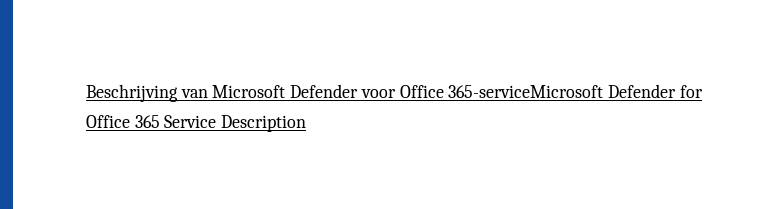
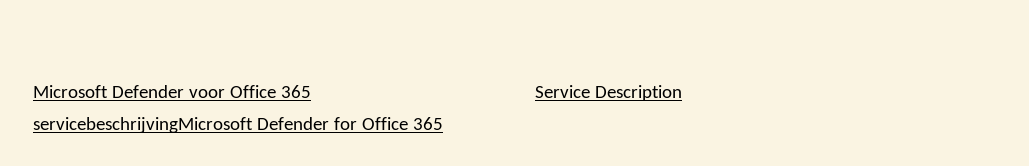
[86,84,208,102] Beschrijving van -> (33, 91) none
[448,85,604,98] 365-serviceMicrosoft -> [280,85,311,98] [33,117,253,133] 365 servicebeschrijvingMicrosoft

